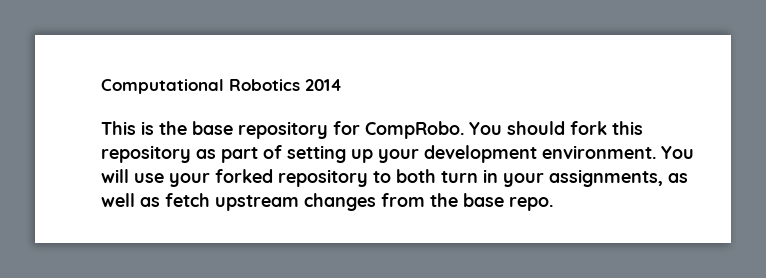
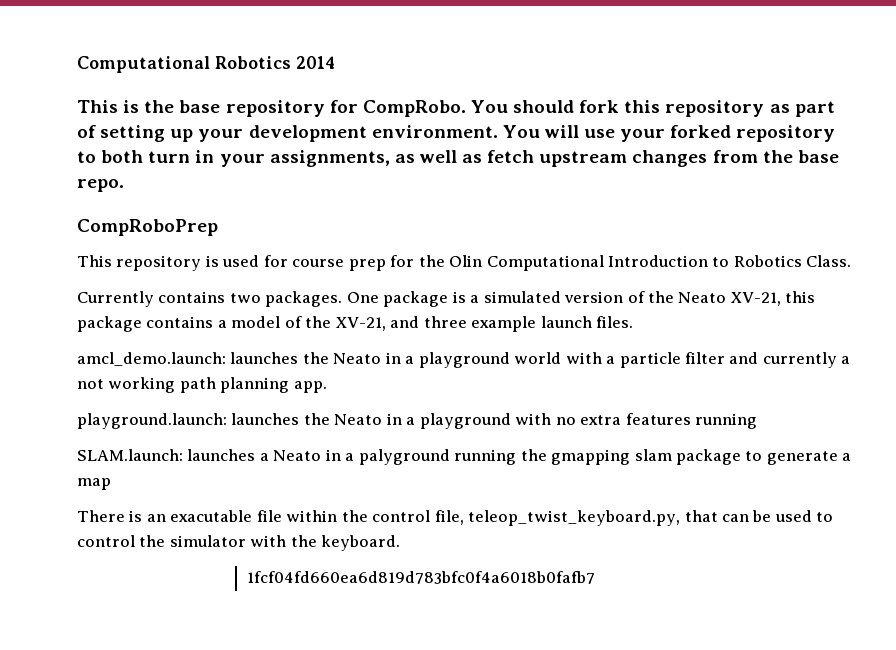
(553, 204) none -> [77,219,218,236] [77,255,852,271] [77,291,816,307] [77,316,634,332] [77,352,851,368] [77,377,327,393] [77,413,758,429] [77,449,852,465] [77,478,111,490] [77,510,834,526] [77,535,401,551] [246,571,595,584] // CompRoboPrep // This repository is used for course prep for the Olin Computational Introduction to Robotics Class. // Currently contains two packages. One package is a simulated version of the Neato XV-21, this package contains a model of the XV-21, and three example launch files. // amcl_demo.launch: launches the Neato in a playground world with a particle filter and currently a not working path planning app. // playground.launch: launches the Neato in a playground with no extra features running // SLAM.launch: launches a Neato in a palyground running the gmapping slam package to generate a map // There is an exacutable file within the control file, teleop_twist_keyboard.py, that can be used to control the simulator with the keyboard. // 1fcf04fd660ea6d819d783bfc0f4a6018b0fafb7

